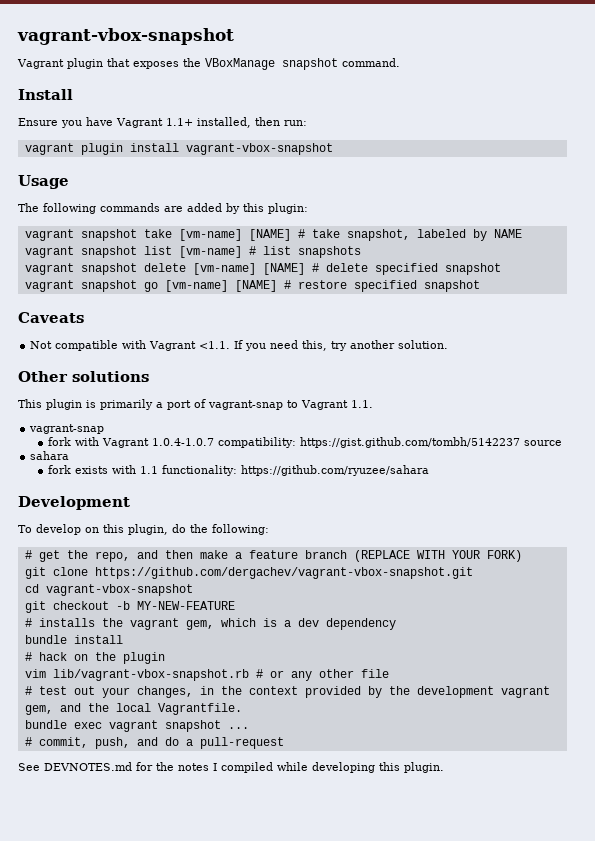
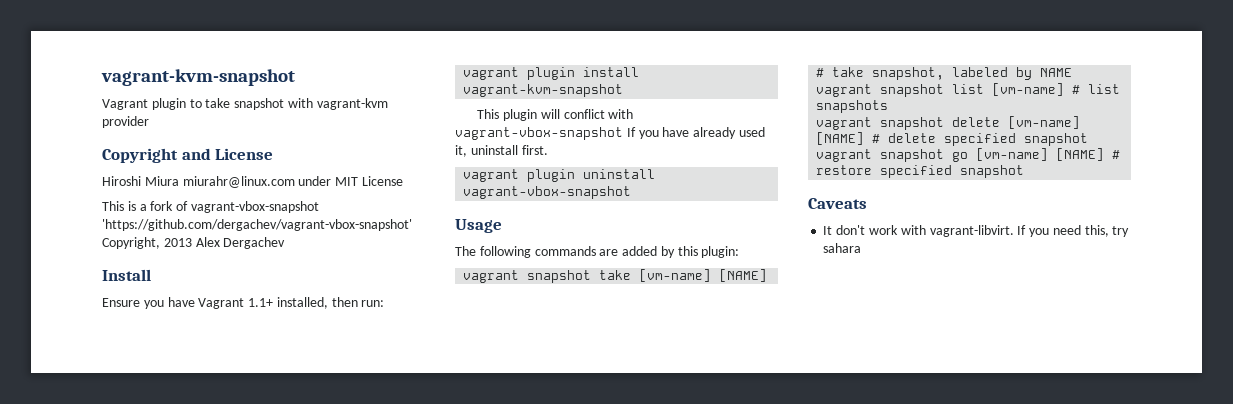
[17,28,234,45] vagrant-vbox-snapshot -> [101,69,295,86] vagrant-kvm-snapshot
[107,58,400,70] that exposes the VBoxManage snapshot command. -> [189,98,388,110] [102,116,149,128] [102,148,274,163] [102,176,403,188] [102,201,319,213] [102,219,412,231] [102,237,286,249] to take snapshot with vagrant-kvm provider // Copyright and License // Hiroshi Miura miurahr@linux.com under MIT License // This is a fork of vagrant-vbox-snapshot 'https://github.com/dergachev/vagrant-vbox-snapshot' Copyright, 2013 Alex Dergachev
(179, 147) none -> [463,84,624,97] [477,109,634,121] [455,127,765,140] [455,145,548,157] [463,169,656,182] vagrant-kvm-snapshot // This plugin will conflict with vagrant-vbox-snapshot If you have already used it, uninstall first. // vagrant plugin uninstall
[30,340,231,351] Not compatible with Vagrant <1.1. -> [823,225,1014,237] It don't work with vagrant-libvirt.
[350,340,449,349] [18,371,149,382] [18,399,373,410] [29,424,105,434] [47,437,562,448] [30,451,70,460] [47,465,429,476] [18,496,130,510] [18,524,269,535] [24,550,522,562] [24,567,473,579] [24,584,193,596] [24,601,235,613] [24,618,396,630] [24,635,123,644] [24,652,165,664] [24,669,389,681] [24,686,550,698] [24,703,242,715] [24,720,249,732] [24,737,284,749] [18,762,444,773] another solution. // Other solutions // This plugin is primarily a port of vagrant-snap to Vagrant 1.1. // vagrant-snap // fork with Vagrant 1.0.4-1.0.7 compatibility: https://gist.github.com/tombh/5142237 source // sahara // fork exists with 1.1 functionality: https://github.com/ryuzee/sahara // Development // To develop on this plugin, do the following: // # get the repo, and then make a feature branch (REPLACE WITH YOUR FORK) // git clone https://github.com/dergachev/vagrant-vbox-snapshot.git // cd vagrant-vbox-snapshot // git checkout -b MY-NEW-FEATURE // # installs the vagrant gem, which is a dev dependency // bundle install // # hack on the plugin // vim lib/vagrant-vbox-snapshot.rb # or any other file // # test out your changes, in the context provided by the development vagrant gem, and the local Vagrantfile. // bundle exec vagrant snapshot ... // # commit, push, and do a pull-request // See DEVNOTES.md for the notes I compiled while developing this plugin. -> [823,243,862,253] sahara

